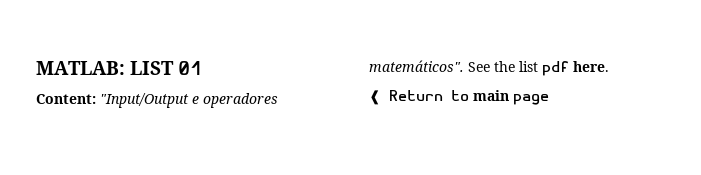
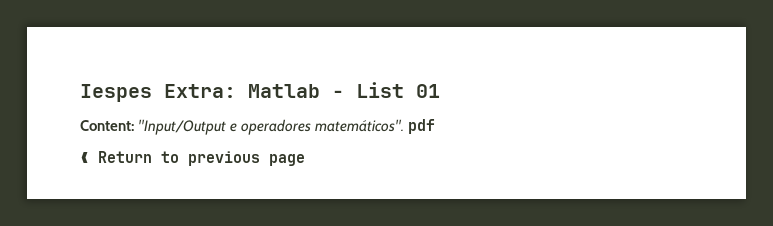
[36,61,175,75] MATLAB: LIST -> [80,82,404,102] Iespes Extra: Matlab - List
[468,61,538,72] See the list -> (405, 125) none
[573,61,609,72] here. -> (436, 126) none
[473,90,509,101] main -> [188,151,260,166] previous

